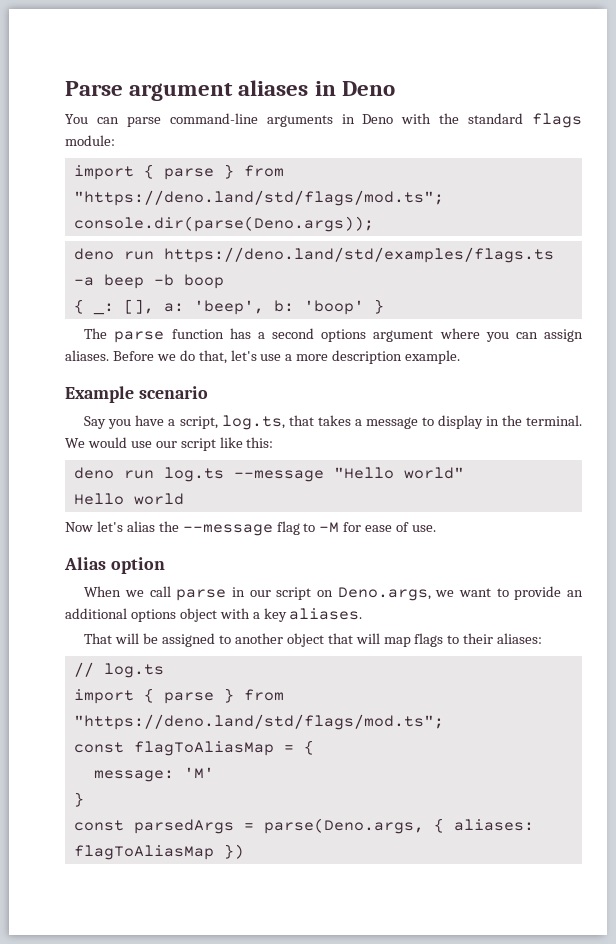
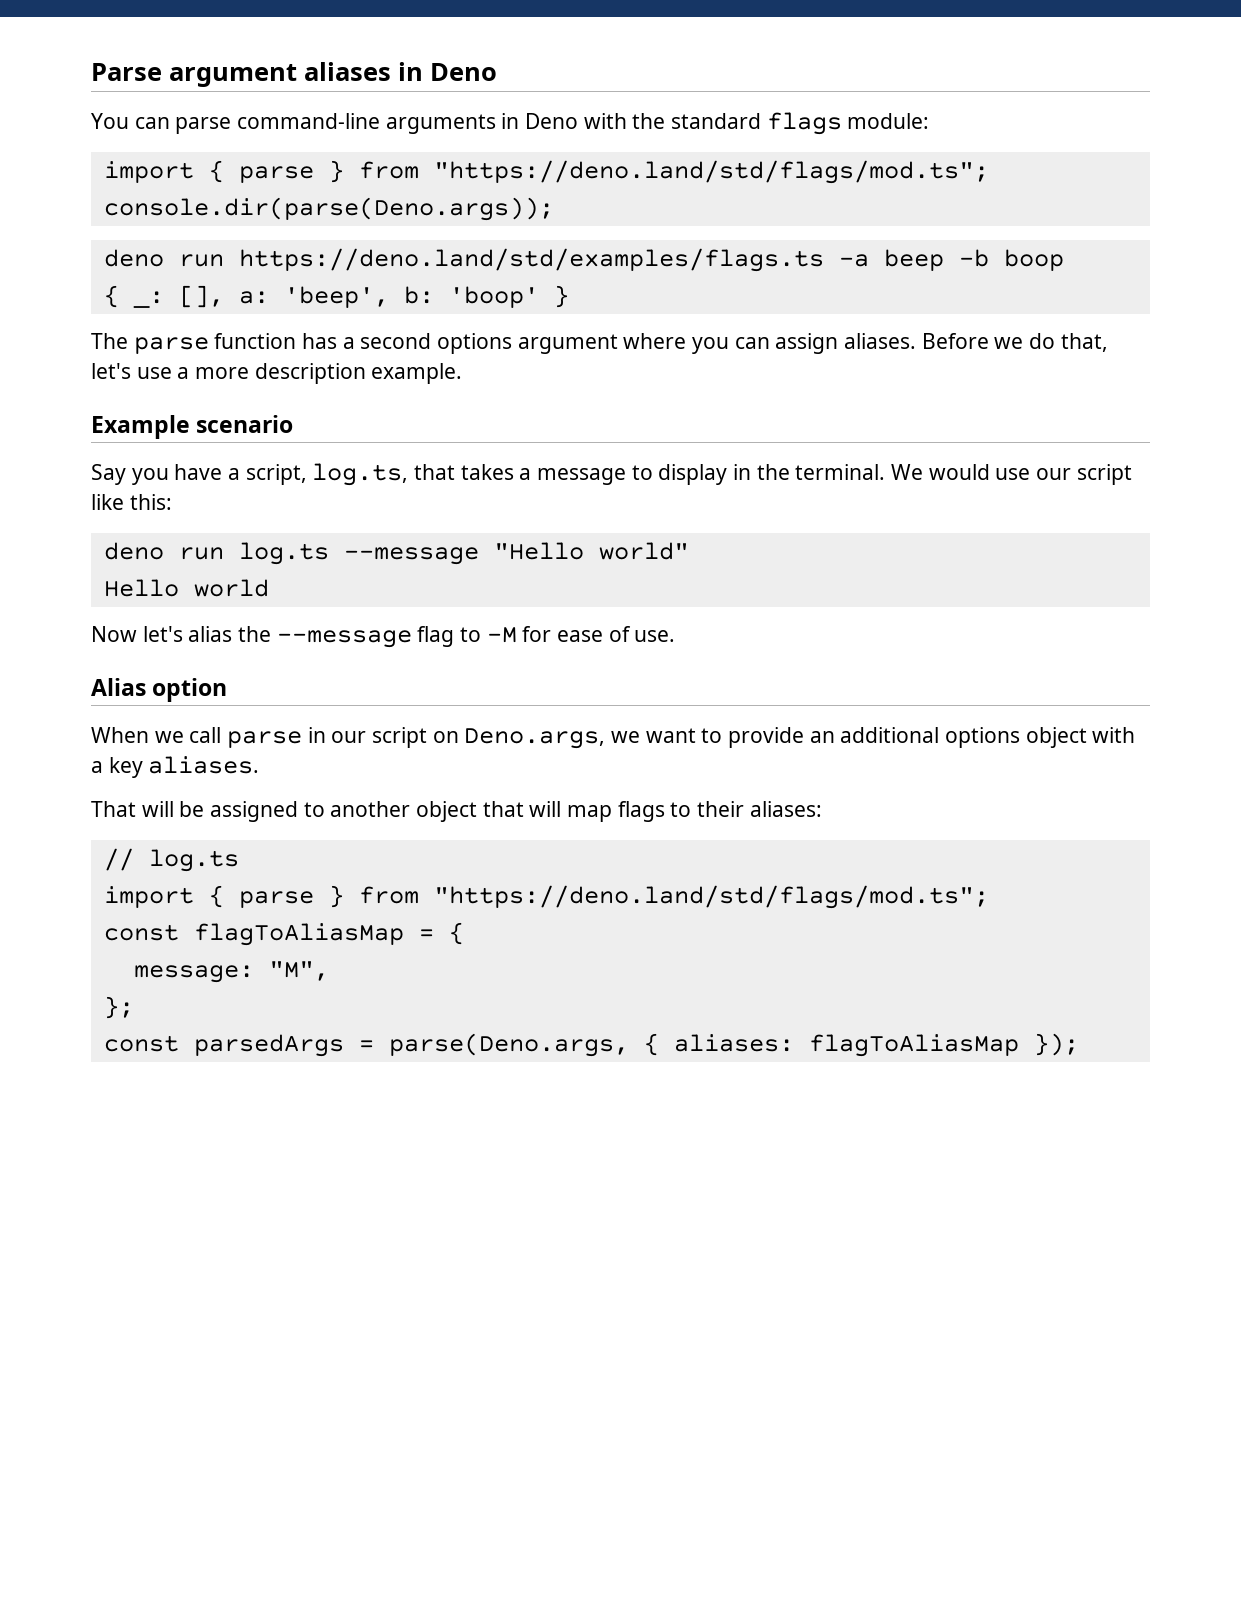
[183,767,214,779] [73,792,84,807] 'M' // } -> [268,961,329,981] [103,996,134,1019] "M", // };
[223,844,244,859] }) -> [1033,1033,1079,1056] });

